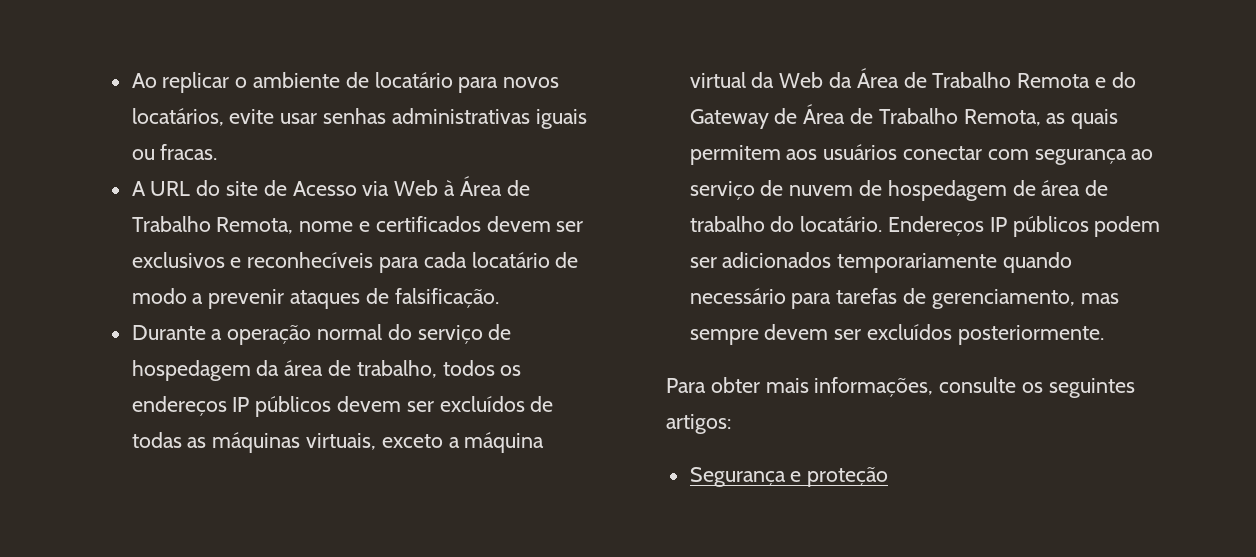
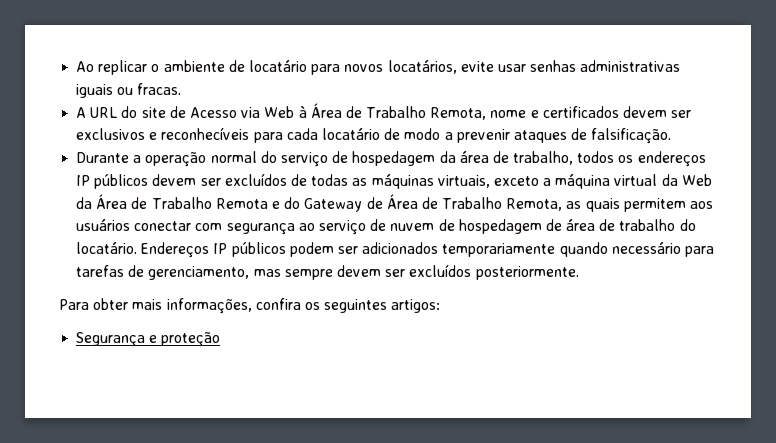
[939,377,1017,393] consulte -> [255,298,301,310] confira

